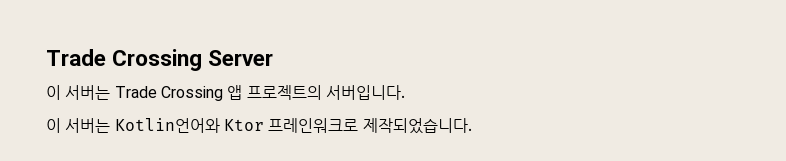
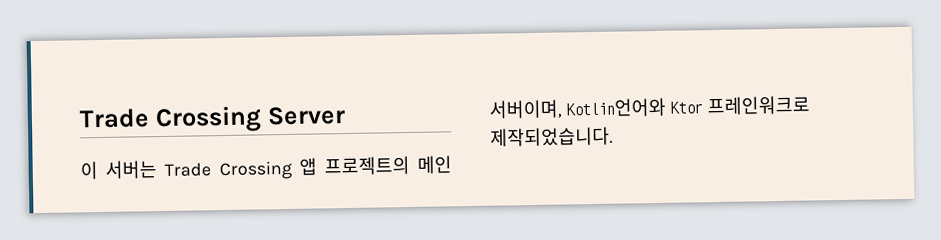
[325,85,405,100] [46,118,111,133] 서버입니다. // 이 서버는 -> [417,155,453,174] [489,99,562,119] 메인 서버이며,

